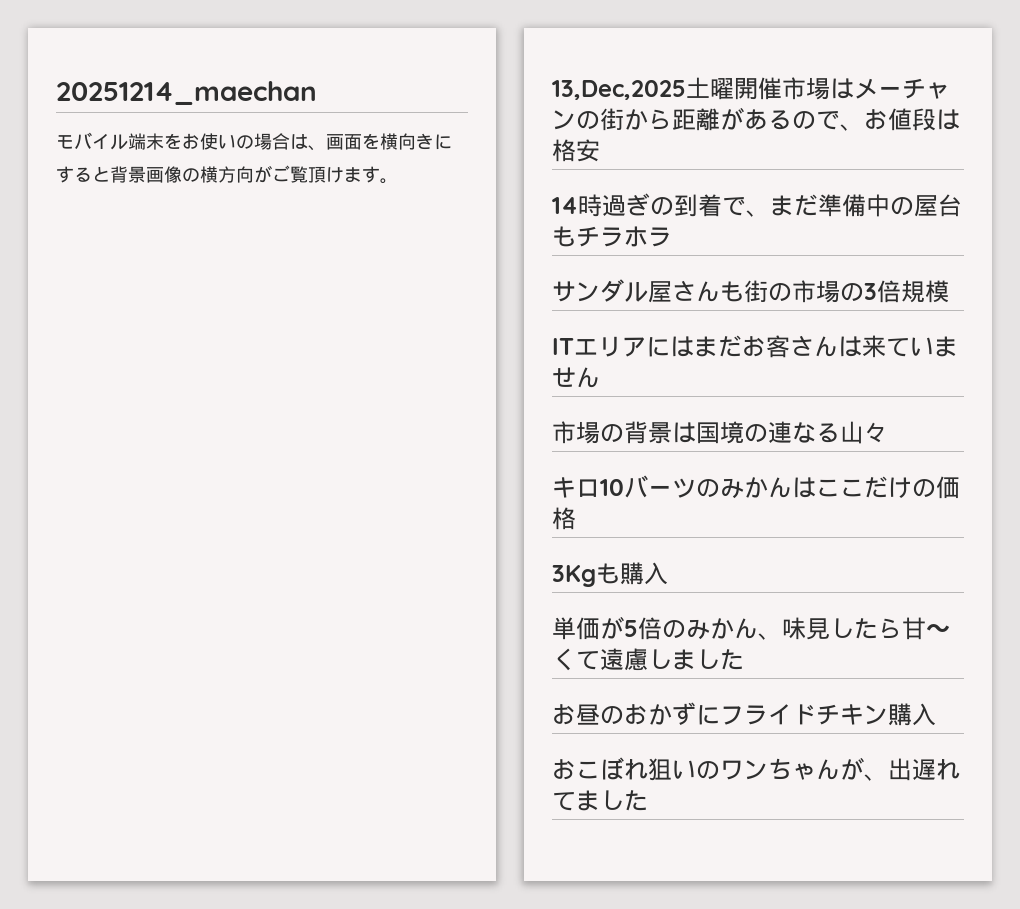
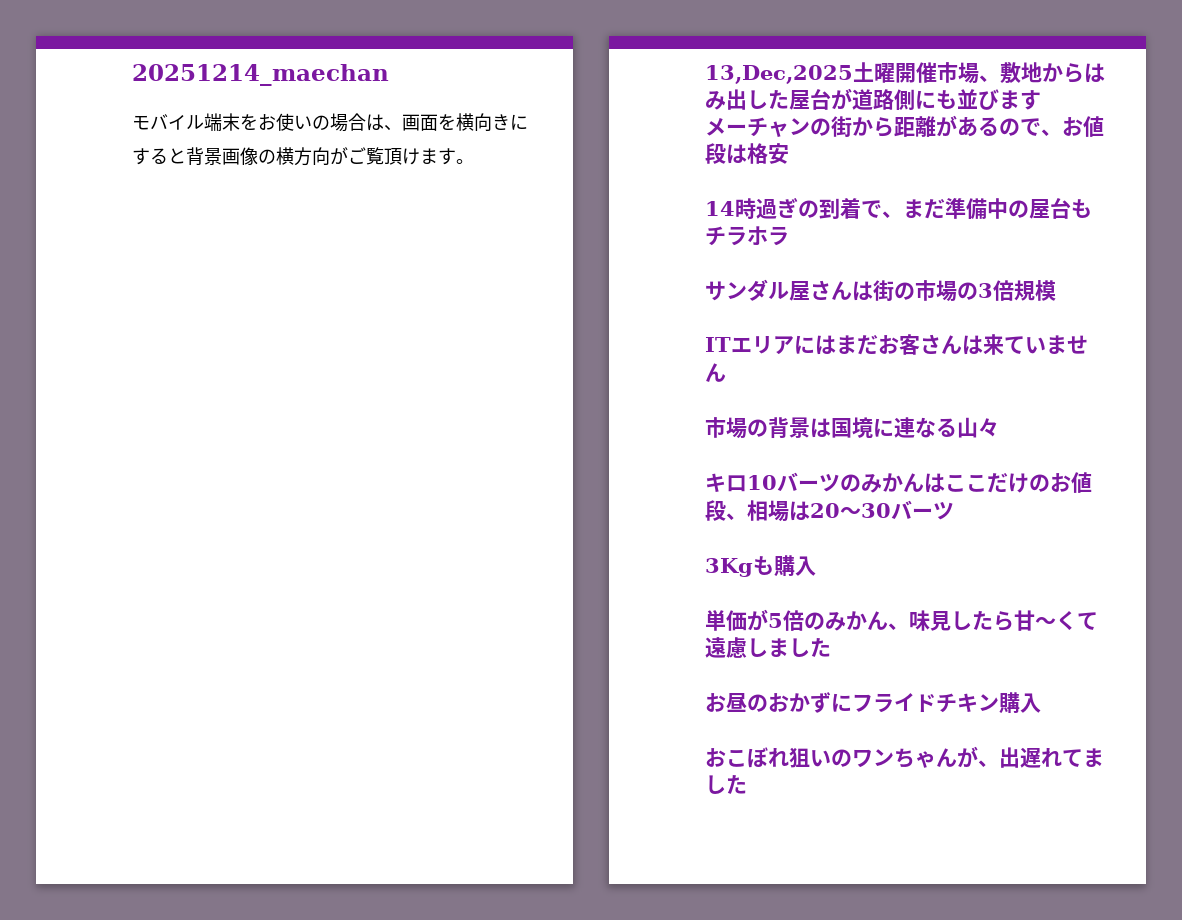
[830,78,854,99] は -> [979,61,1105,83] [705,88,1041,110] 、敷地からはみ出した屋台が道路側にも並びます //
[720,281,744,302] も -> [852,281,873,301] は
[744,424,768,443] の -> [873,418,894,437] に
[936,476,960,499] [552,507,576,530] 価格 -> [1050,472,1092,493] [705,500,954,522] お値段、相場は20〜30バーツ

